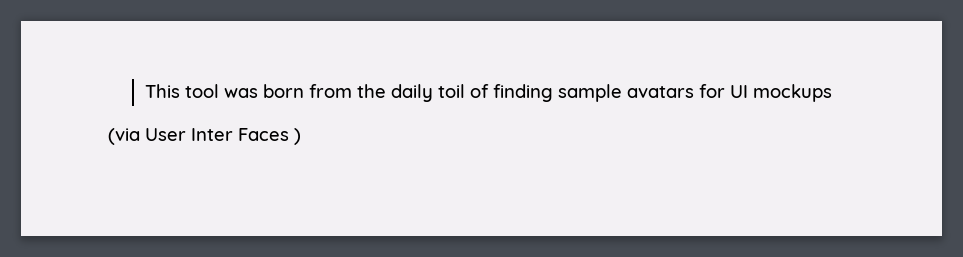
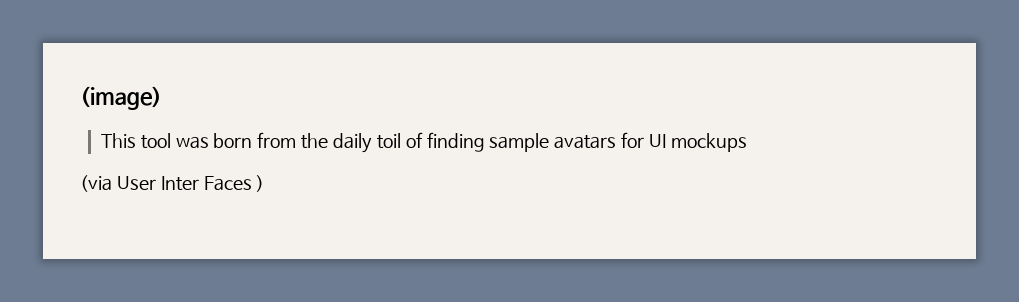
(144, 91) none -> [80,86,162,110] (image) //

